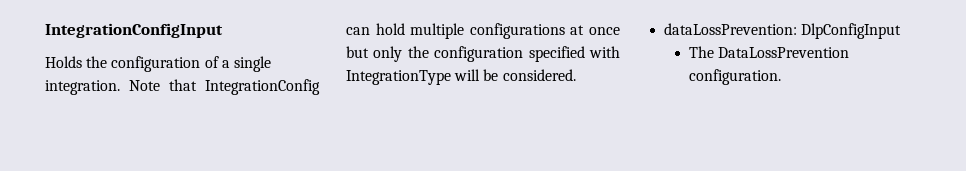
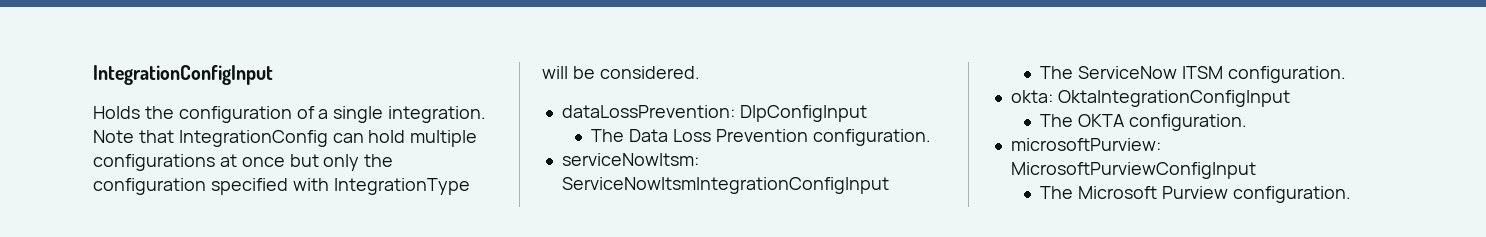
[717,47,849,58] DataLossPrevention -> [629,129,931,146] [561,153,699,166] [561,177,889,194] [1040,66,1346,83] [1010,90,1290,107] [1040,114,1248,131] [1010,138,1161,151] [1010,162,1256,179] [1040,186,1229,199] Data Loss Prevention configuration. // serviceNowItsm: ServiceNowItsmIntegrationConfigInput // The ServiceNow ITSM configuration. // okta: OktaIntegrationConfigInput // The OKTA configuration. // microsoftPurview: MicrosoftPurviewConfigInput // The Microsoft Purview

